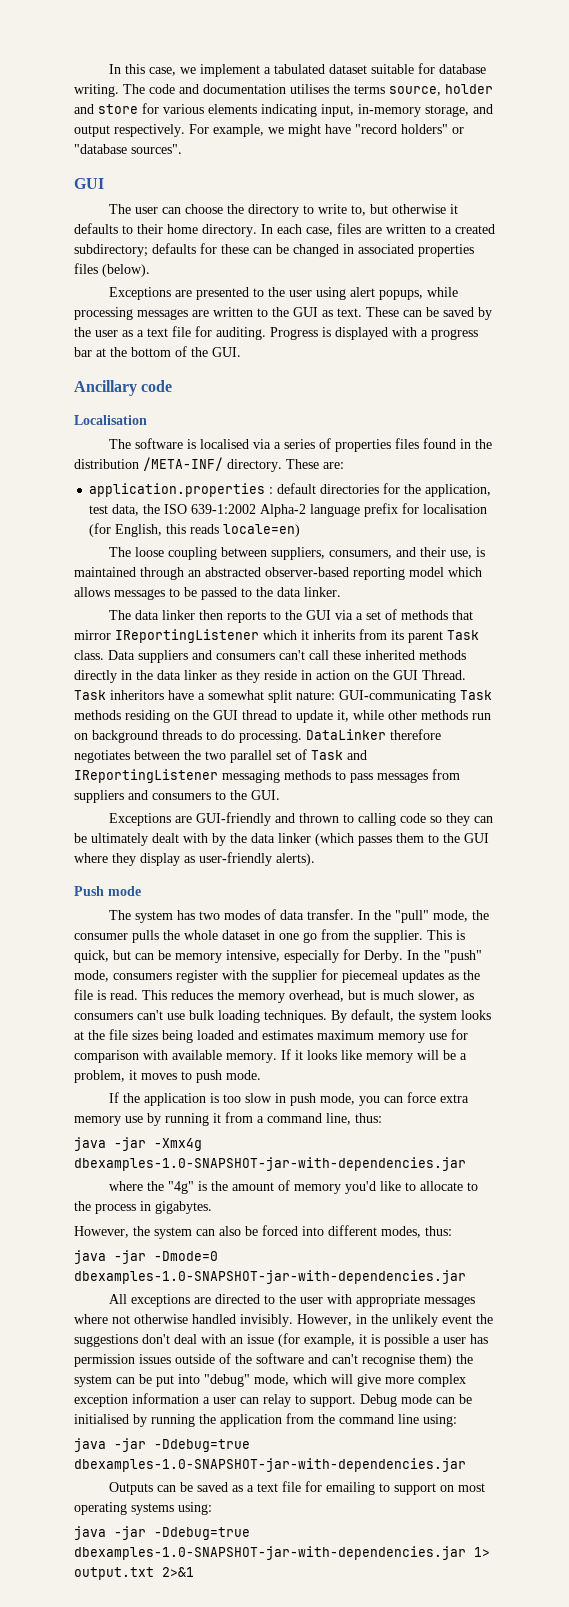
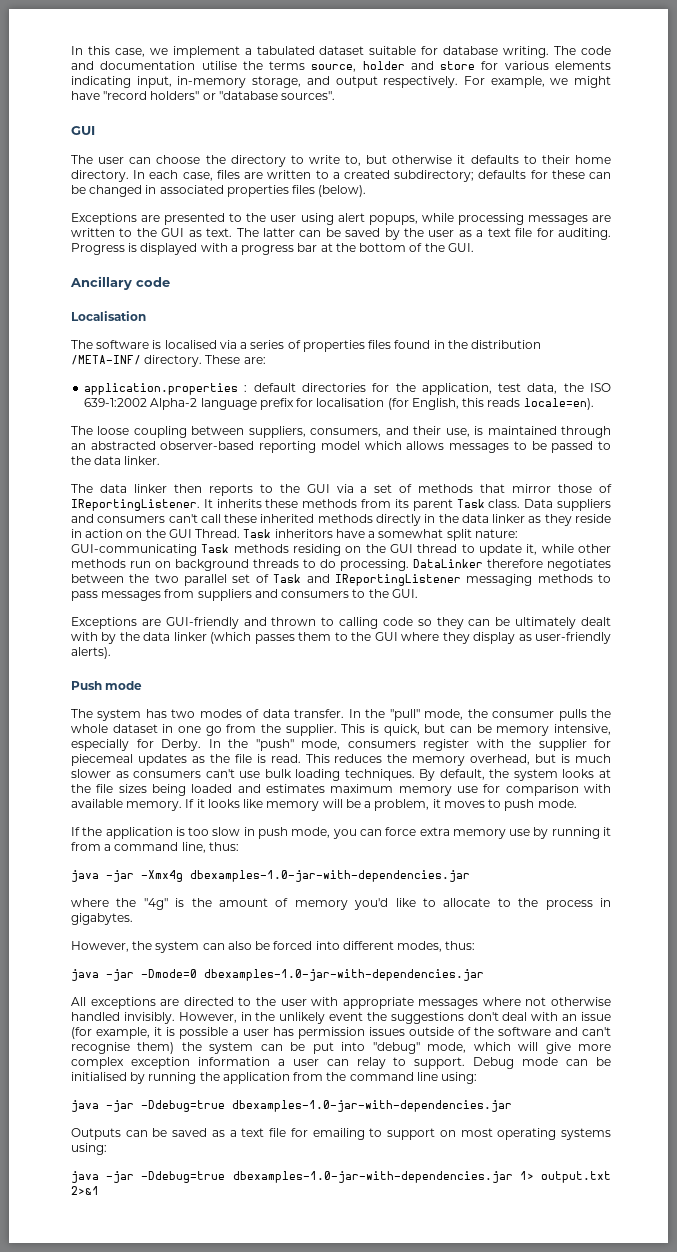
[290,84,329,94] utilises -> [201,61,237,70] utilise
[366,307,399,317] These -> [236,228,295,237] The latter
[223,524,301,537] locale=en) -> [523,398,594,410] locale=en).
[115,629,355,643] IReportingListener which it inherits -> [558,484,612,493] [71,499,358,511] those of IReportingListener. It inherits these methods
[418,990,459,1002] slower, -> [71,769,111,778] slower
[74,1157,466,1171] dbexamples-1.0-SNAPSHOT-jar-with-dependencies.jar -> [190,870,470,882] dbexamples-1.0-jar-with-dependencies.jar
[74,1270,466,1284] dbexamples-1.0-SNAPSHOT-jar-with-dependencies.jar -> [204,969,484,981] dbexamples-1.0-jar-with-dependencies.jar
[74,1458,466,1472] dbexamples-1.0-SNAPSHOT-jar-with-dependencies.jar -> [232,1100,512,1112] dbexamples-1.0-jar-with-dependencies.jar
[74,1546,466,1560] dbexamples-1.0-SNAPSHOT-jar-with-dependencies.jar -> [232,1171,513,1183] dbexamples-1.0-jar-with-dependencies.jar

